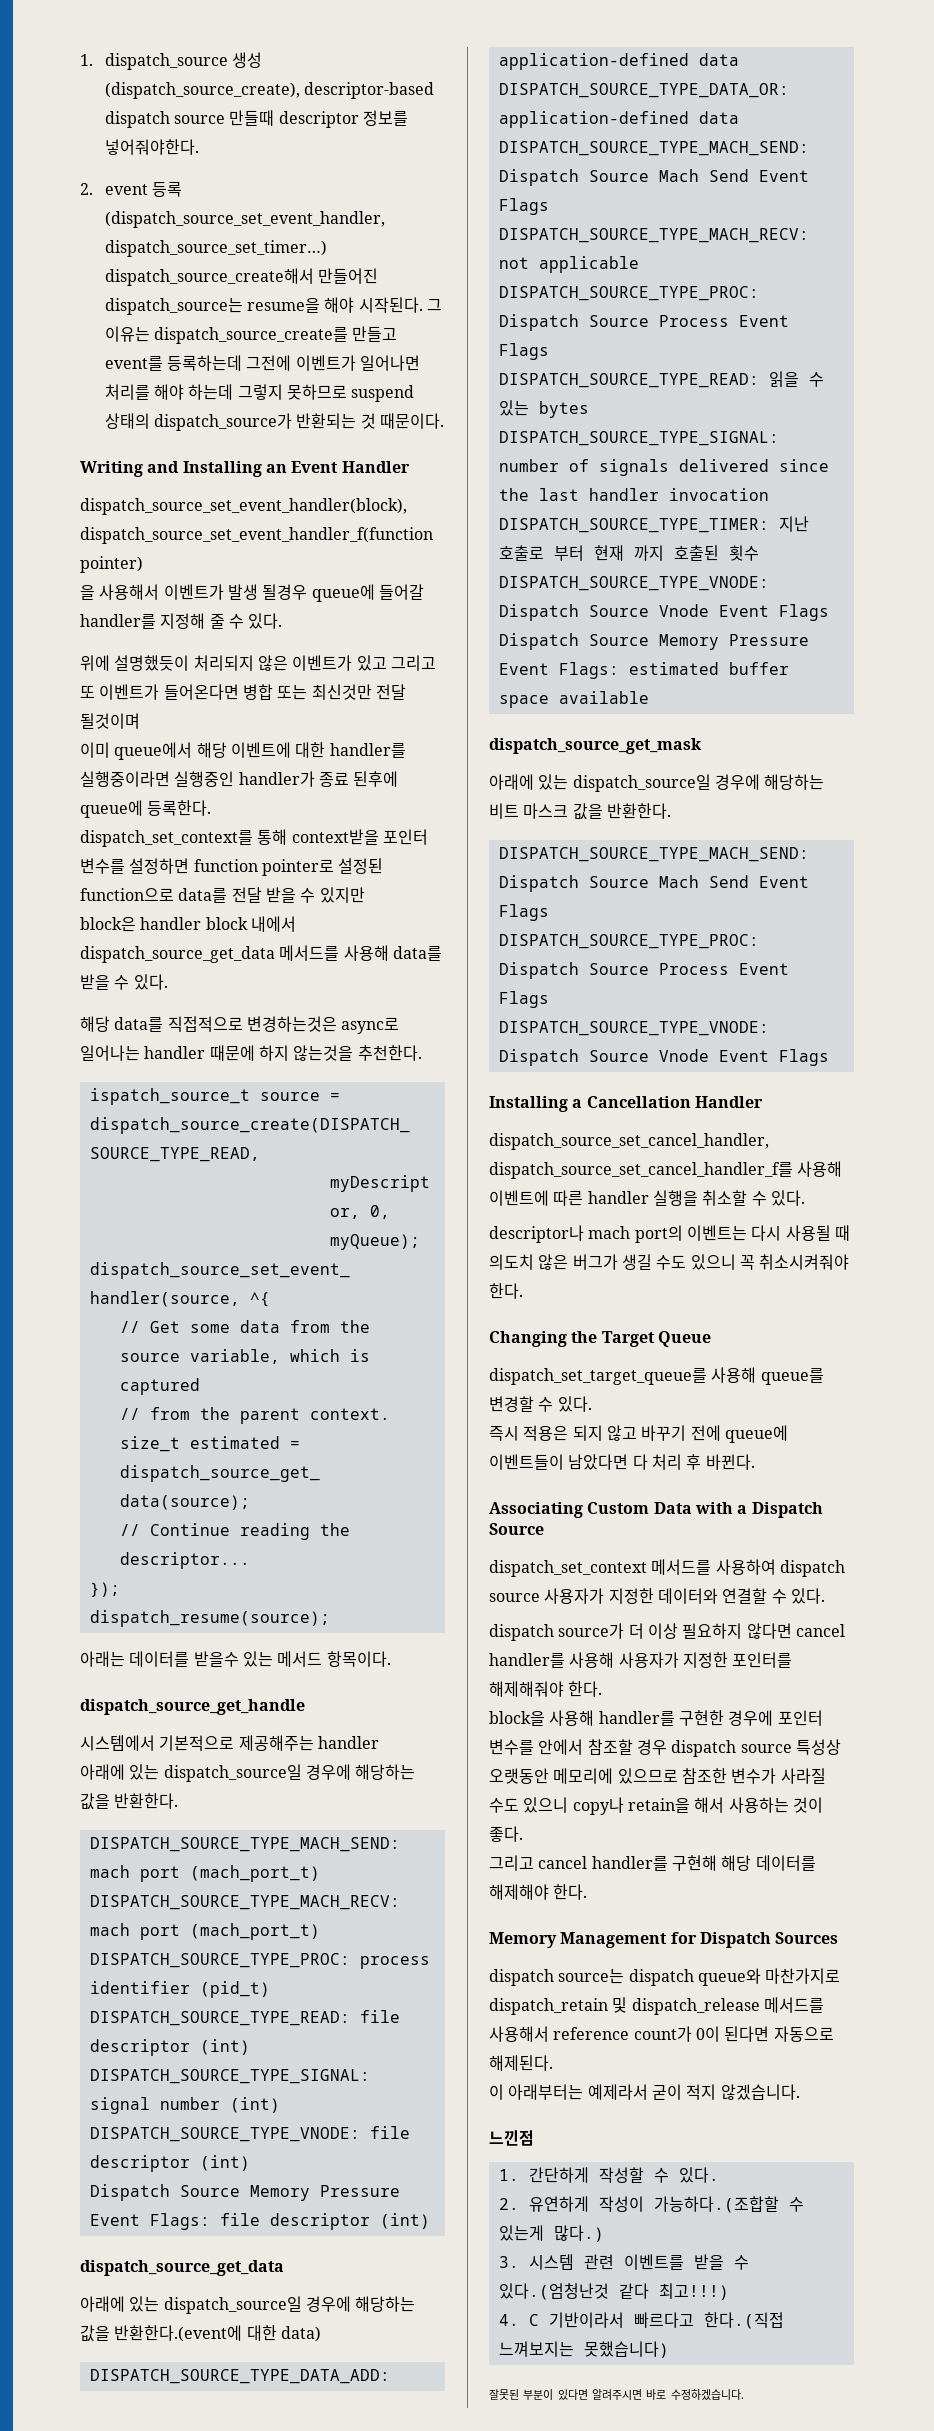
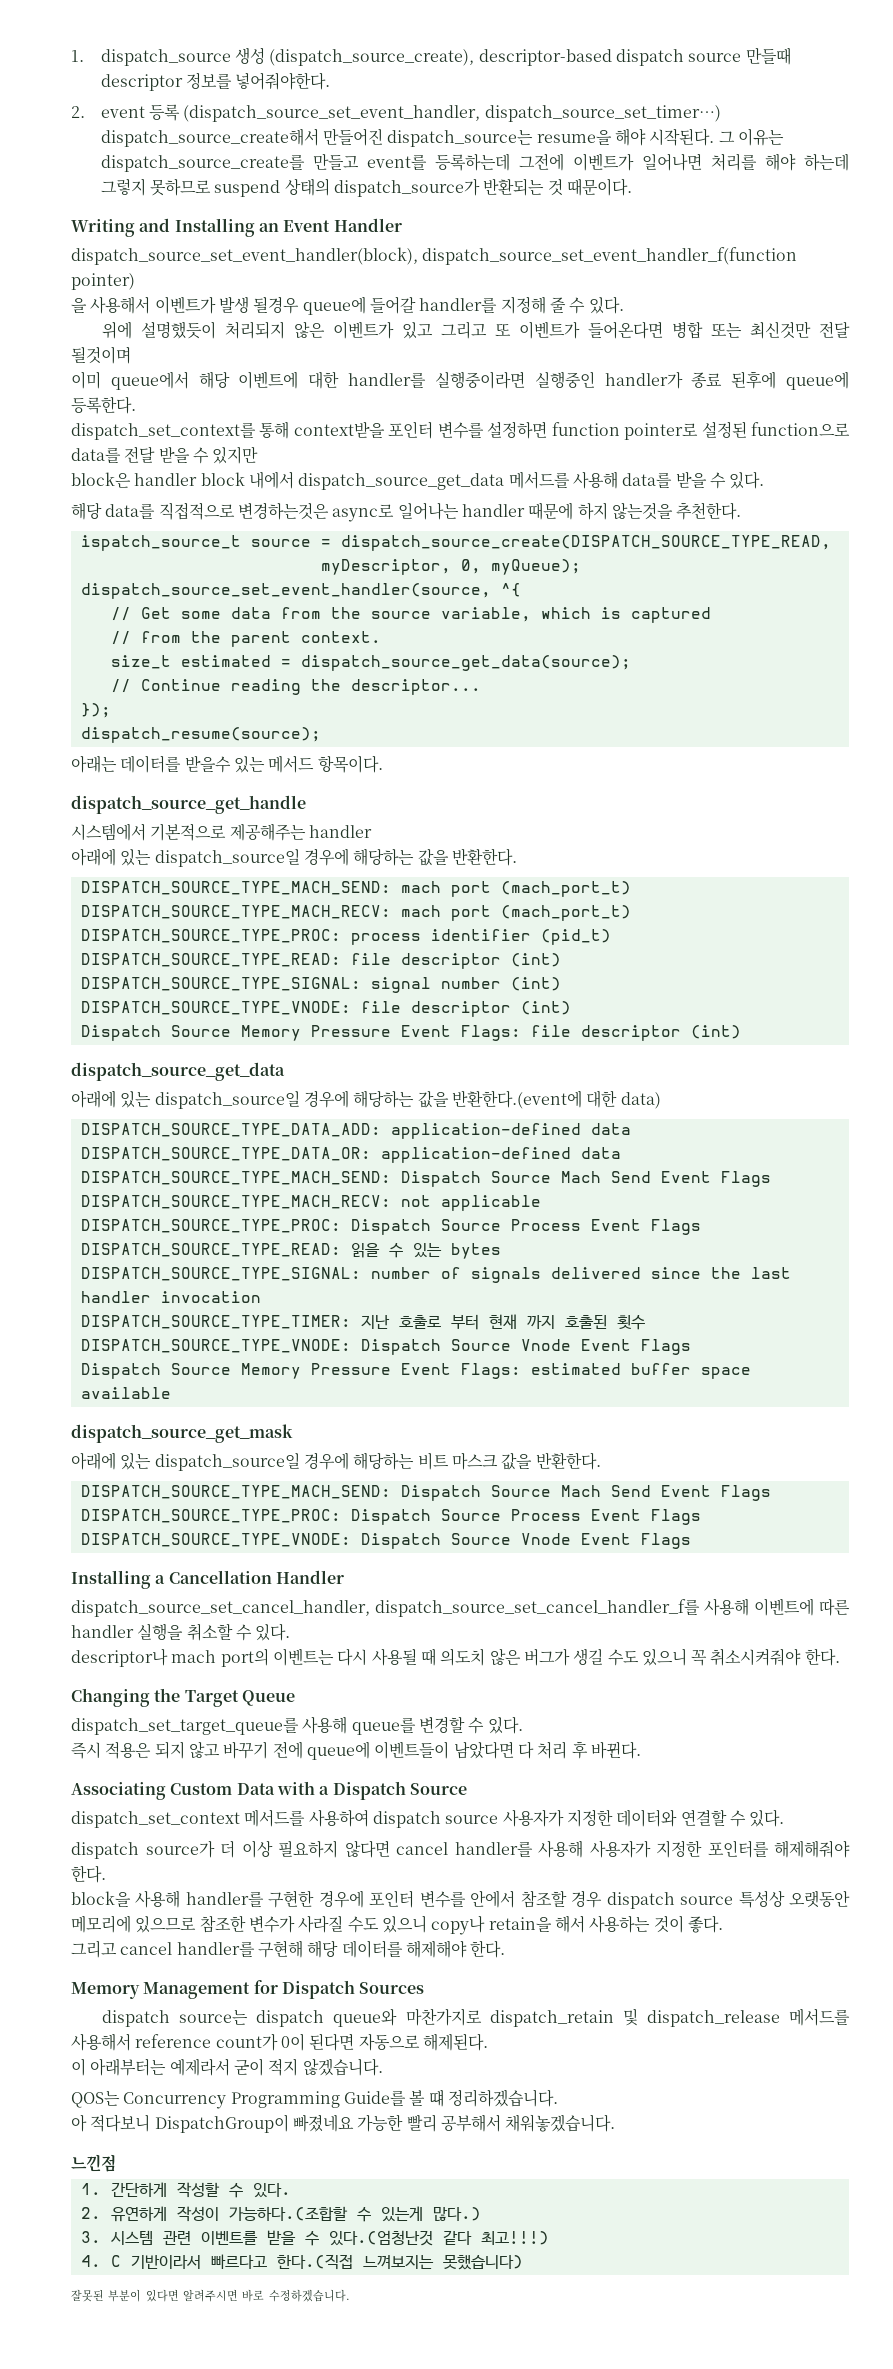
(800, 2092) none -> [71,2089,558,2109] [71,2114,616,2133] // QOS는 Concurrency Programming Guide를 볼 떄 정리하겠습니다. // 아 적다보니 DispatchGroup이 빠졌네요 가능한 빨리 공부해서 채워놓겠습니다.

